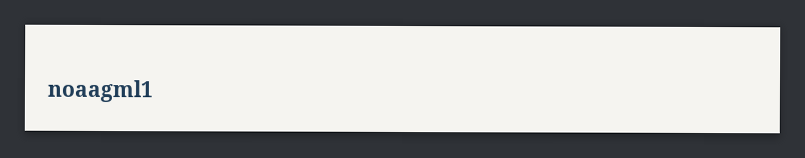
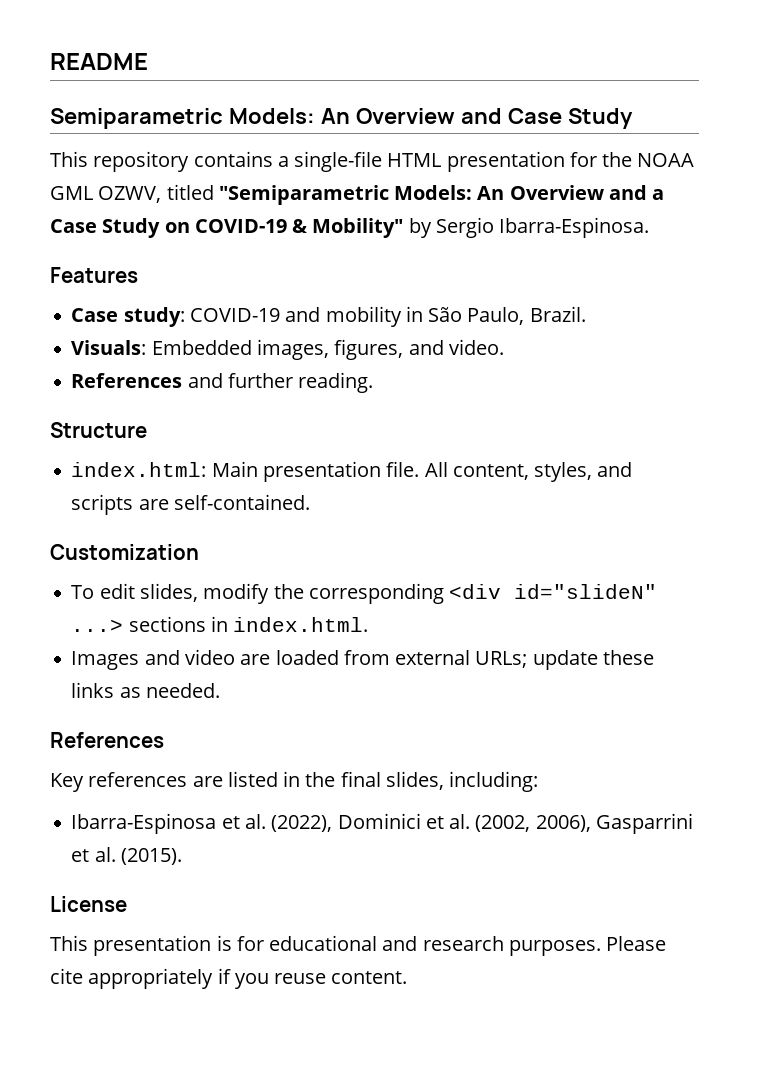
[47,79,153,103] noaagml1 -> [50,53,148,70] [50,108,633,129] [50,151,695,172] [50,184,665,205] [50,217,650,238] [50,267,138,283] [71,306,586,327] [71,339,504,360] [71,372,374,393] [50,422,147,438] [71,461,633,482] [71,494,310,515] [50,544,199,560] [71,583,658,604] [71,616,369,632] [71,649,654,670] [71,682,220,698] [50,732,164,748] [50,771,539,792] [71,813,693,834] [71,847,182,865] [50,896,127,912] [50,935,667,956] [50,968,408,989] README // Semiparametric Models: An Overview and Case Study // This repository contains a single-file HTML presentation for the NOAA GML OZWV, titled "Semiparametric Models: An Overview and a Case Study on COVID-19 & Mobility" by Sergio Ibarra-Espinosa. // Features // Case study: COVID-19 and mobility in São Paulo, Brazil. // Visuals: Embedded images, figures, and video. // References and further reading. // Structure // index.html: Main presentation file. All content, styles, and scripts are self-contained. // Customization // To edit slides, modify the corresponding <div id="slideN" ...> sections in index.html. // Images and video are loaded from external URLs; update these links as needed. // References // Key references are listed in the final slides, including: // Ibarra-Espinosa et al. (2022), Dominici et al. (2002, 2006), Gasparrini et al. (2015). // License // This presentation is for educational and research purposes. Please cite appropriately if you reuse content.

